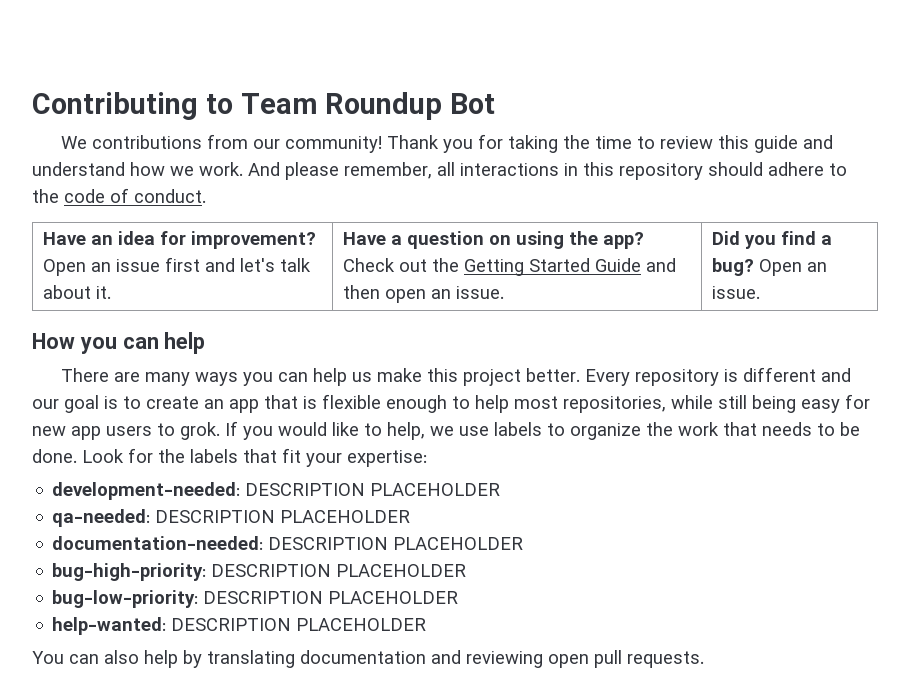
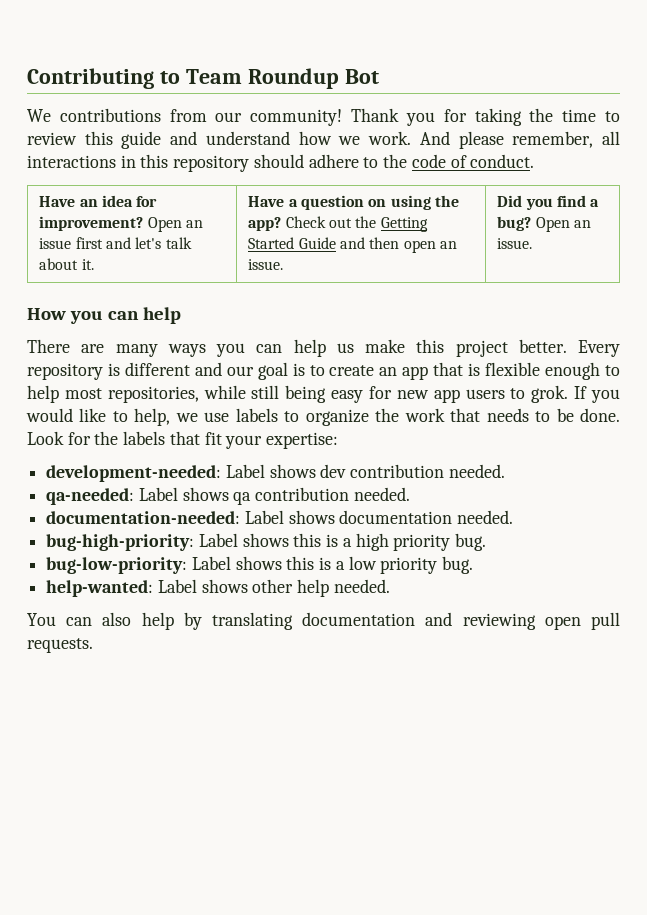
[245,483,501,496] [52,509,411,527] [52,536,524,550] [52,563,467,581] [52,590,459,608] [52,617,427,635] DESCRIPTION PLACEHOLDER // qa-needed: DESCRIPTION PLACEHOLDER // documentation-needed: DESCRIPTION PLACEHOLDER // bug-high-priority: DESCRIPTION PLACEHOLDER // bug-low-priority: DESCRIPTION PLACEHOLDER // help-wanted: DESCRIPTION PLACEHOLDER -> [225,464,505,478] [46,487,410,505] [46,510,514,524] [46,533,487,551] [46,556,474,574] [46,579,390,597] Label shows dev contribution needed. // qa-needed: Label shows qa contribution needed. // documentation-needed: Label shows documentation needed. // bug-high-priority: Label shows this is a high priority bug. // bug-low-priority: Label shows this is a low priority bug. // help-wanted: Label shows other help needed.

